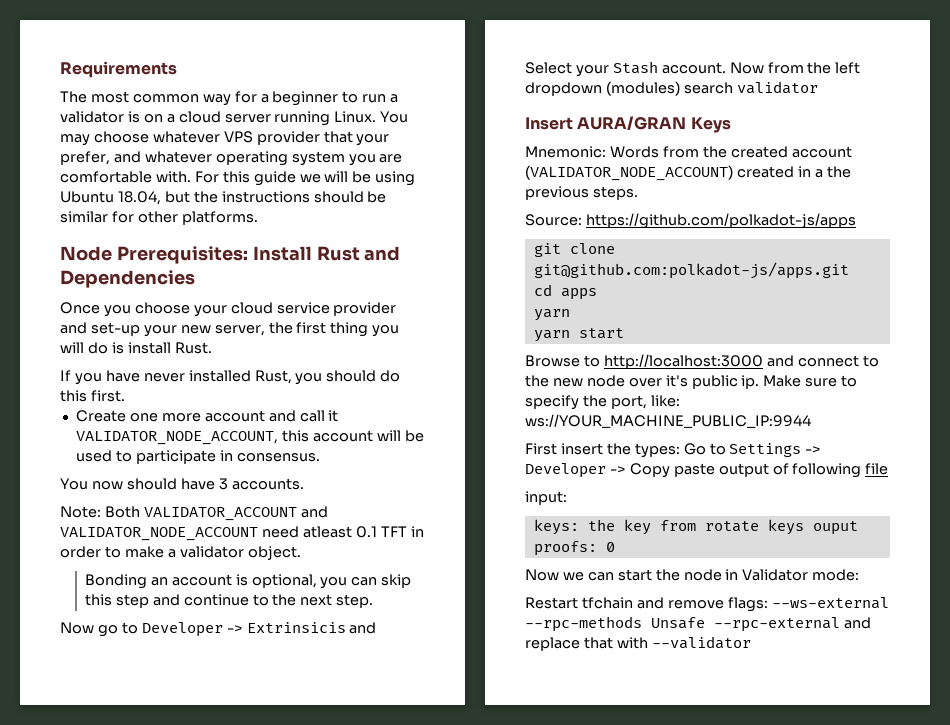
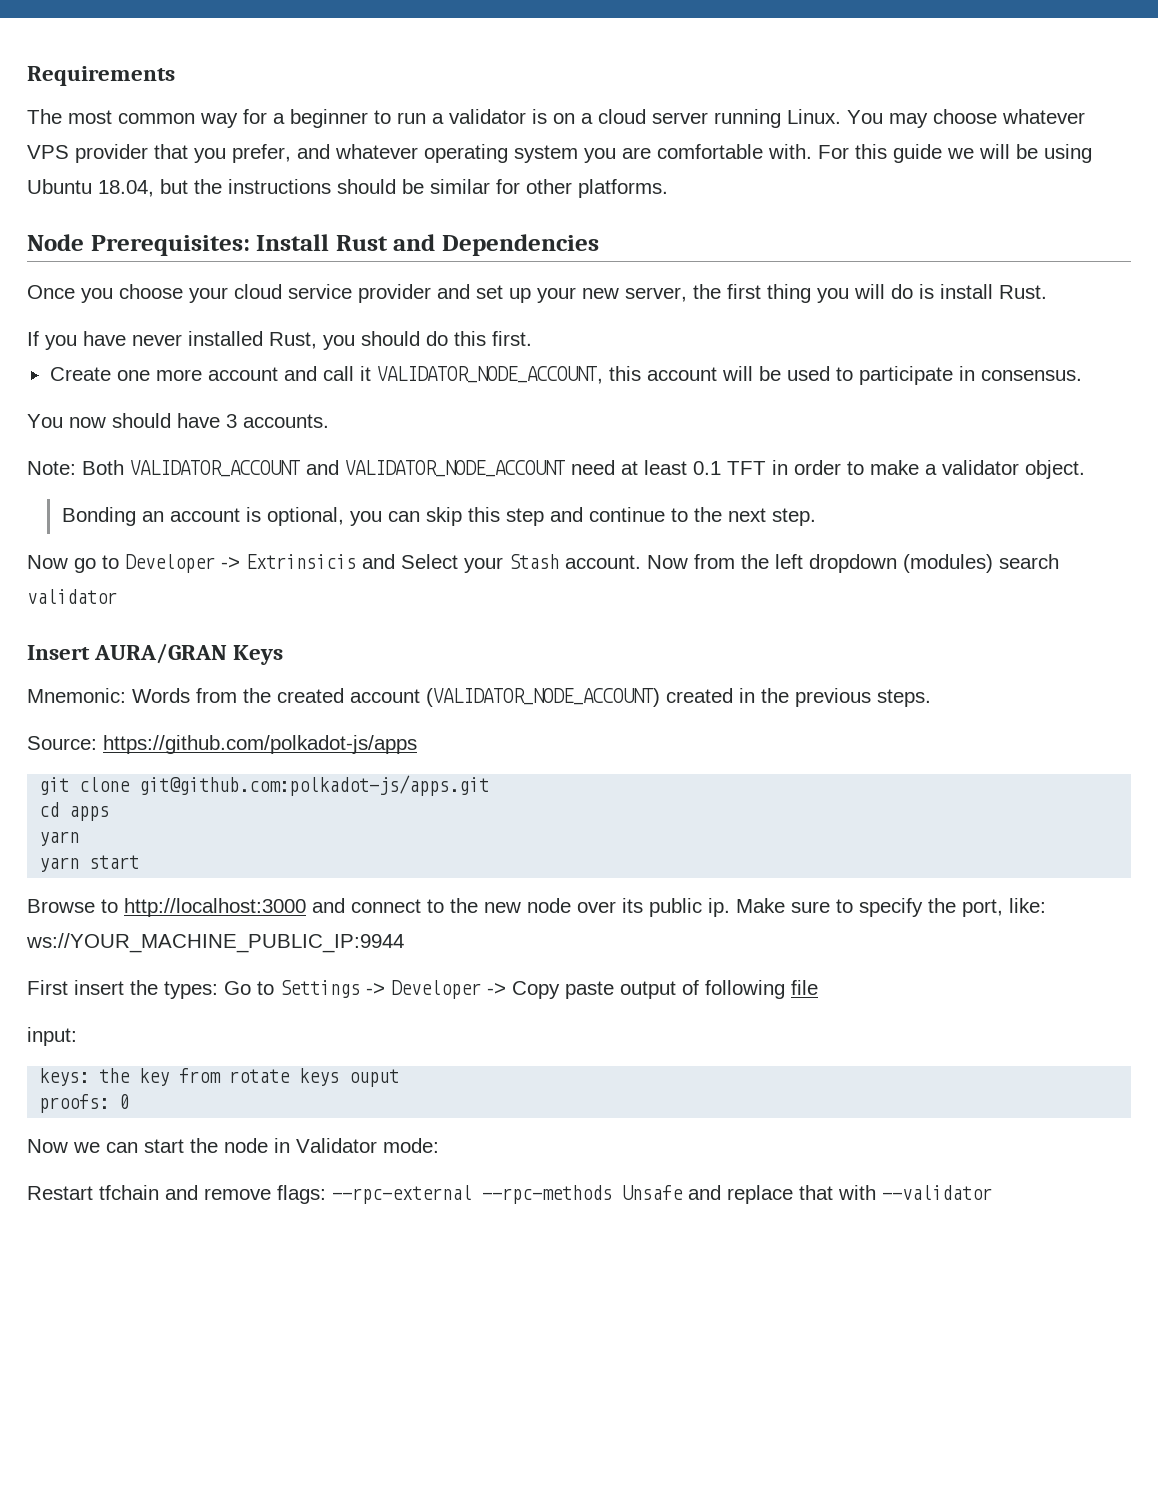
[356,134,390,146] your -> [194,148,226,163] you
[90,322,140,336] set-up -> [476,285,531,303] set up
[302,526,352,538] atleast -> [621,460,687,475] at least
[814,169,823,178] a -> (755, 695) none
[665,375,688,387] it's -> [622,898,643,913] its
[771,597,889,609] --ws-external -> [332,1185,472,1204] --rpc-external
[714,617,840,632] --rpc-external -> (683, 1192) none

